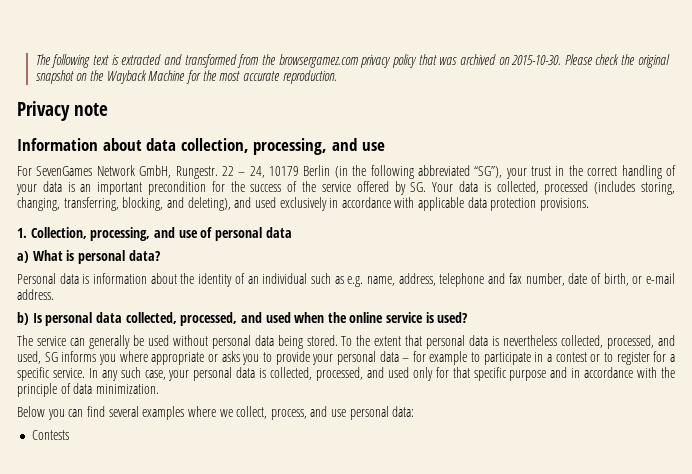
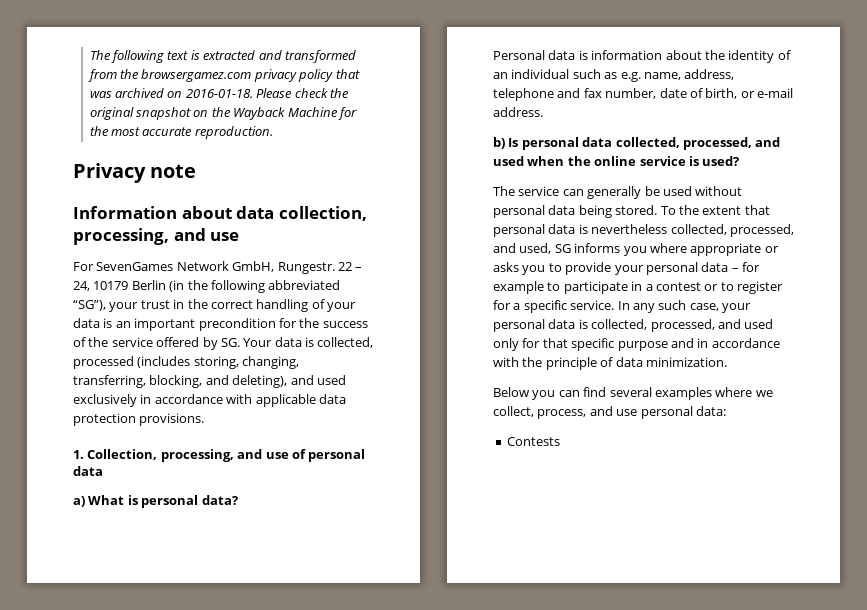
[511,55,562,65] 2015-10-30. -> [185,89,253,98] 2016-01-18.

